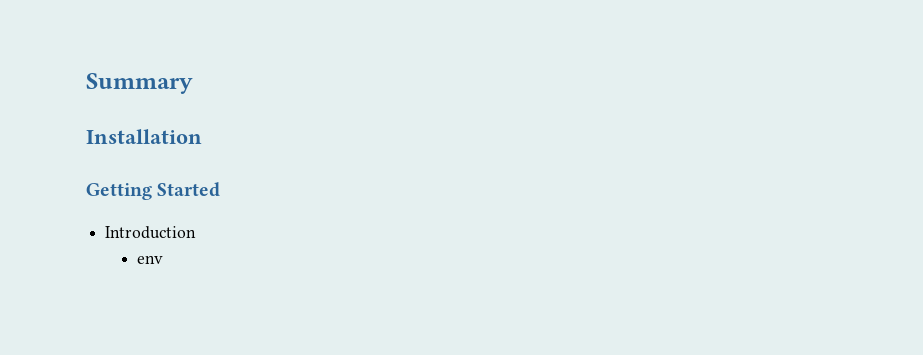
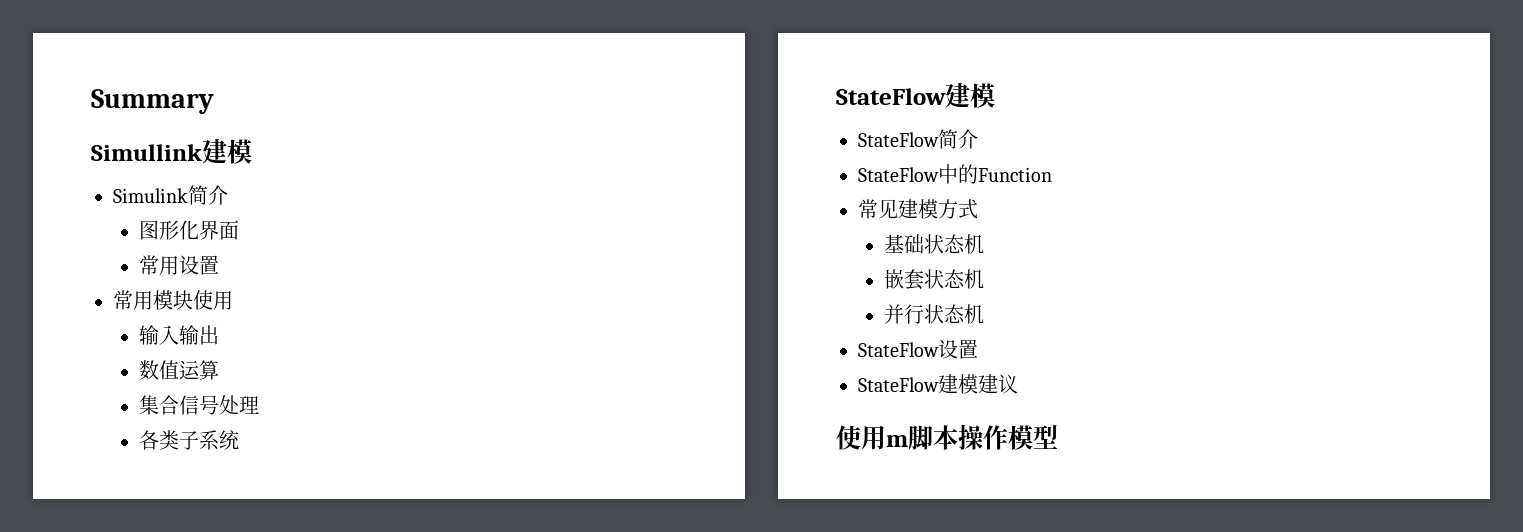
[86,129,202,144] [86,182,221,200] [105,226,197,239] [137,255,164,264] Installation // Getting Started // Introduction // env -> [91,139,252,164] [113,185,228,205] [139,220,240,240] [139,255,220,275] [113,290,233,310] [139,325,220,345] [139,360,220,380] [139,395,260,415] [139,430,240,450] [836,83,995,108] [858,129,978,149] [858,164,1052,184] [858,199,978,219] [884,234,985,254] [884,269,985,290] [884,304,985,324] [858,339,978,359] [858,374,1018,394] [836,425,1058,450] Simullink建模 // Simulink简介 // 图形化界面 // 常用设置 // 常用模块使用 // 输入输出 // 数值运算 // 集合信号处理 // 各类子系统 // StateFlow建模 // StateFlow简介 // StateFlow中的Function // 常见建模方式 // 基础状态机 // 嵌套状态机 // 并行状态机 // StateFlow设置 // StateFlow建模建议 // 使用m脚本操作模型

